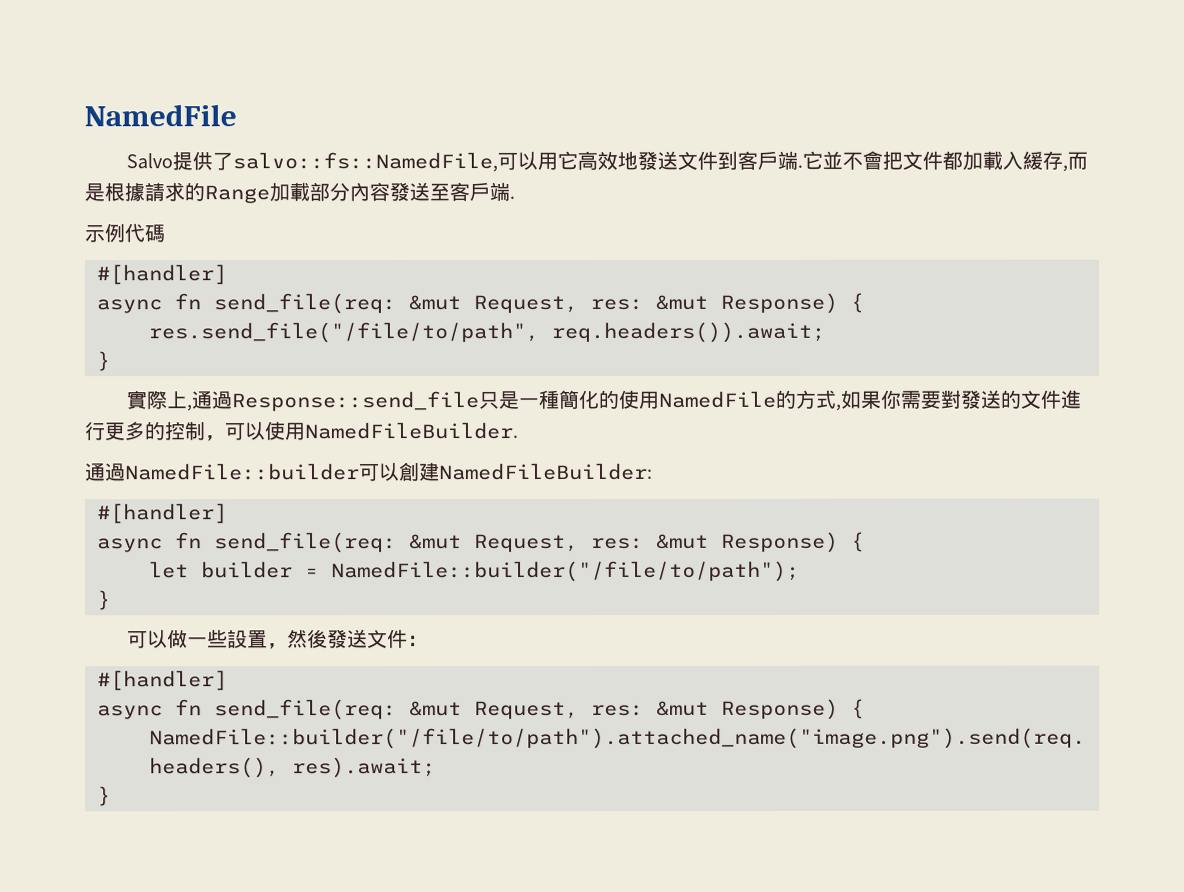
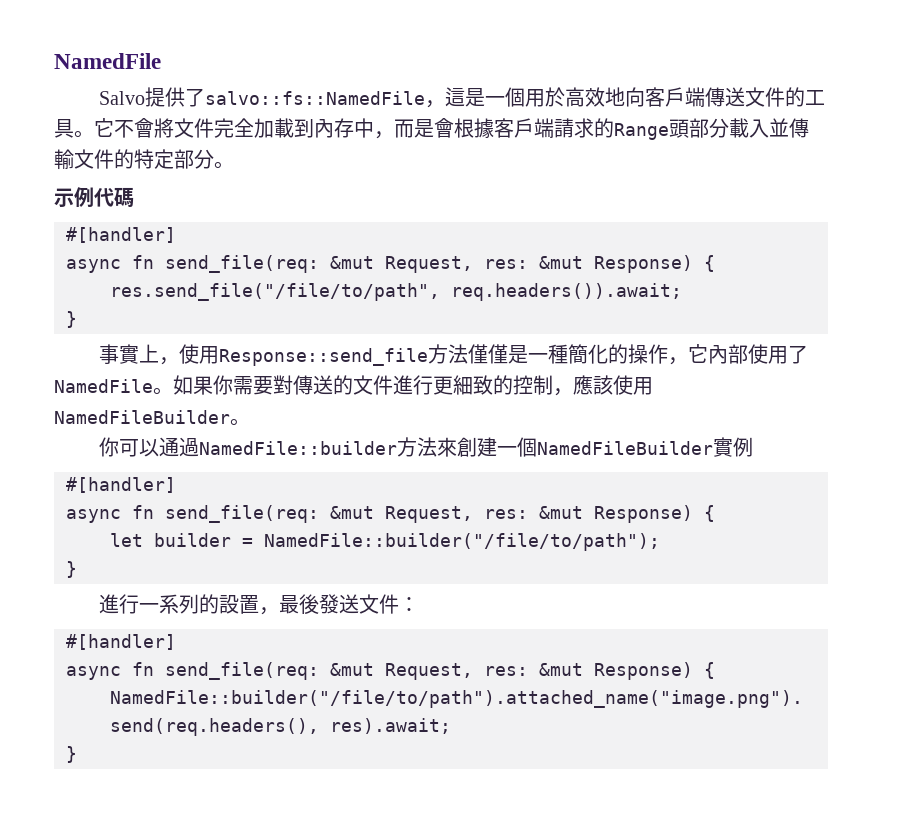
[232,150,1089,173] [84,182,515,204] salvo::fs::NamedFile,可以用它高效地發送文件到客戶端.它並不會把文件都加載入緩存,而是根據請求的Range加載部分內容發送至客戶端. -> [204,87,825,108] [54,118,809,140] [54,149,234,170] salvo::fs::NamedFile，這是一個用於高效地向客戶端傳送文件的工具。它不會將文件完全加載到內存中，而是會根據客戶端請求的Range頭部分載入並傳輸文件的特定部分。
[126,389,842,412] 實際上,通過Response::send_file只是一種簡化的使用NamedFile的方式, -> [98,344,808,366] [54,379,173,395] 事實上，使用Response::send_file方法僅僅是一種簡化的操作，它內部使用了NamedFile。
[960,389,982,409] 發 -> [293,375,313,395] 傳
[124,421,145,441] 多 -> [453,375,493,395] 細致
[224,421,518,441] [85,462,653,482] 可以使用NamedFileBuilder. // 通過NamedFile::builder可以創建NamedFileBuilder: -> [573,375,653,395] [54,410,250,426] [98,437,753,457] 應該使用NamedFileBuilder。 // 你可以通過NamedFile::builder方法來創建一個NamedFileBuilder實例
[127,629,229,649] 可以做一些 -> [98,594,219,614] 進行一系列的
[287,629,309,649] 然 -> [278,595,299,614] 最

